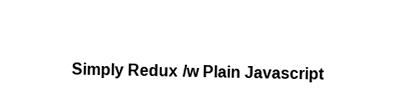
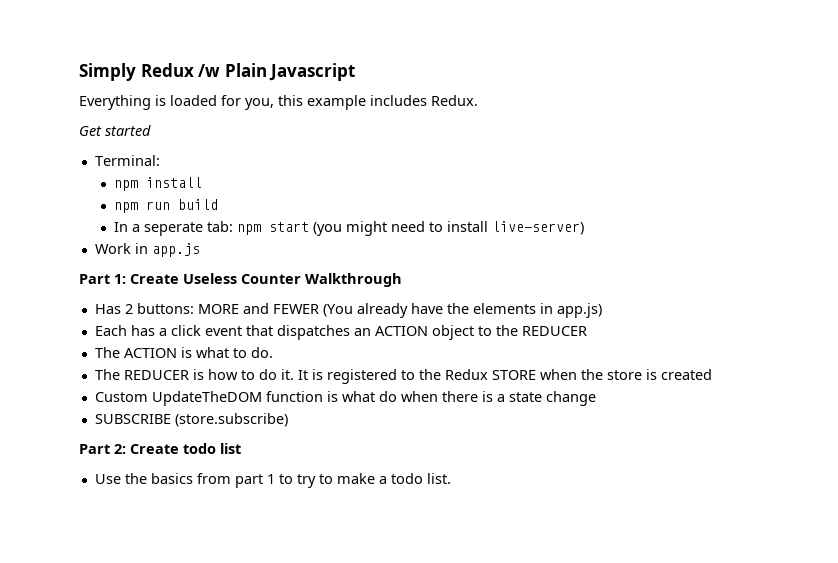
(326, 74) none -> [79,95,478,110] [79,125,151,136] [94,155,160,166] [113,177,202,191] [113,199,218,213] [113,221,584,236] [94,243,200,257] [79,273,402,287] [94,303,602,318] [94,325,587,340] [94,347,273,358] [94,369,712,384] [94,391,596,406] [94,413,288,427] [79,443,241,454] [94,473,451,488] // Everything is loaded for you, this example includes Redux. // Get started // Terminal: // npm install // npm run build // In a seperate tab: npm start (you might need to install live-server) // Work in app.js // Part 1: Create Useless Counter Walkthrough // Has 2 buttons: MORE and FEWER (You already have the elements in app.js) // Each has a click event that dispatches an ACTION object to the REDUCER // The ACTION is what to do. // The REDUCER is how to do it. It is registered to the Redux STORE when the store is created // Custom UpdateTheDOM function is what do when there is a state change // SUBSCRIBE (store.subscribe) // Part 2: Create todo list // Use the basics from part 1 to try to make a todo list.

